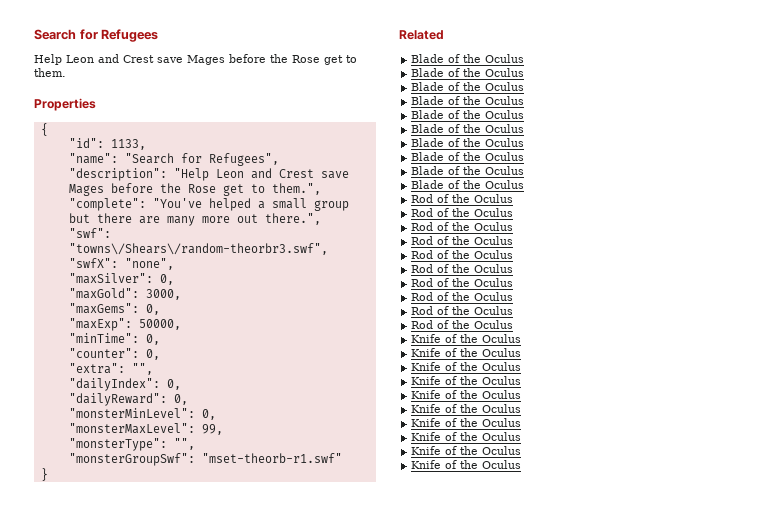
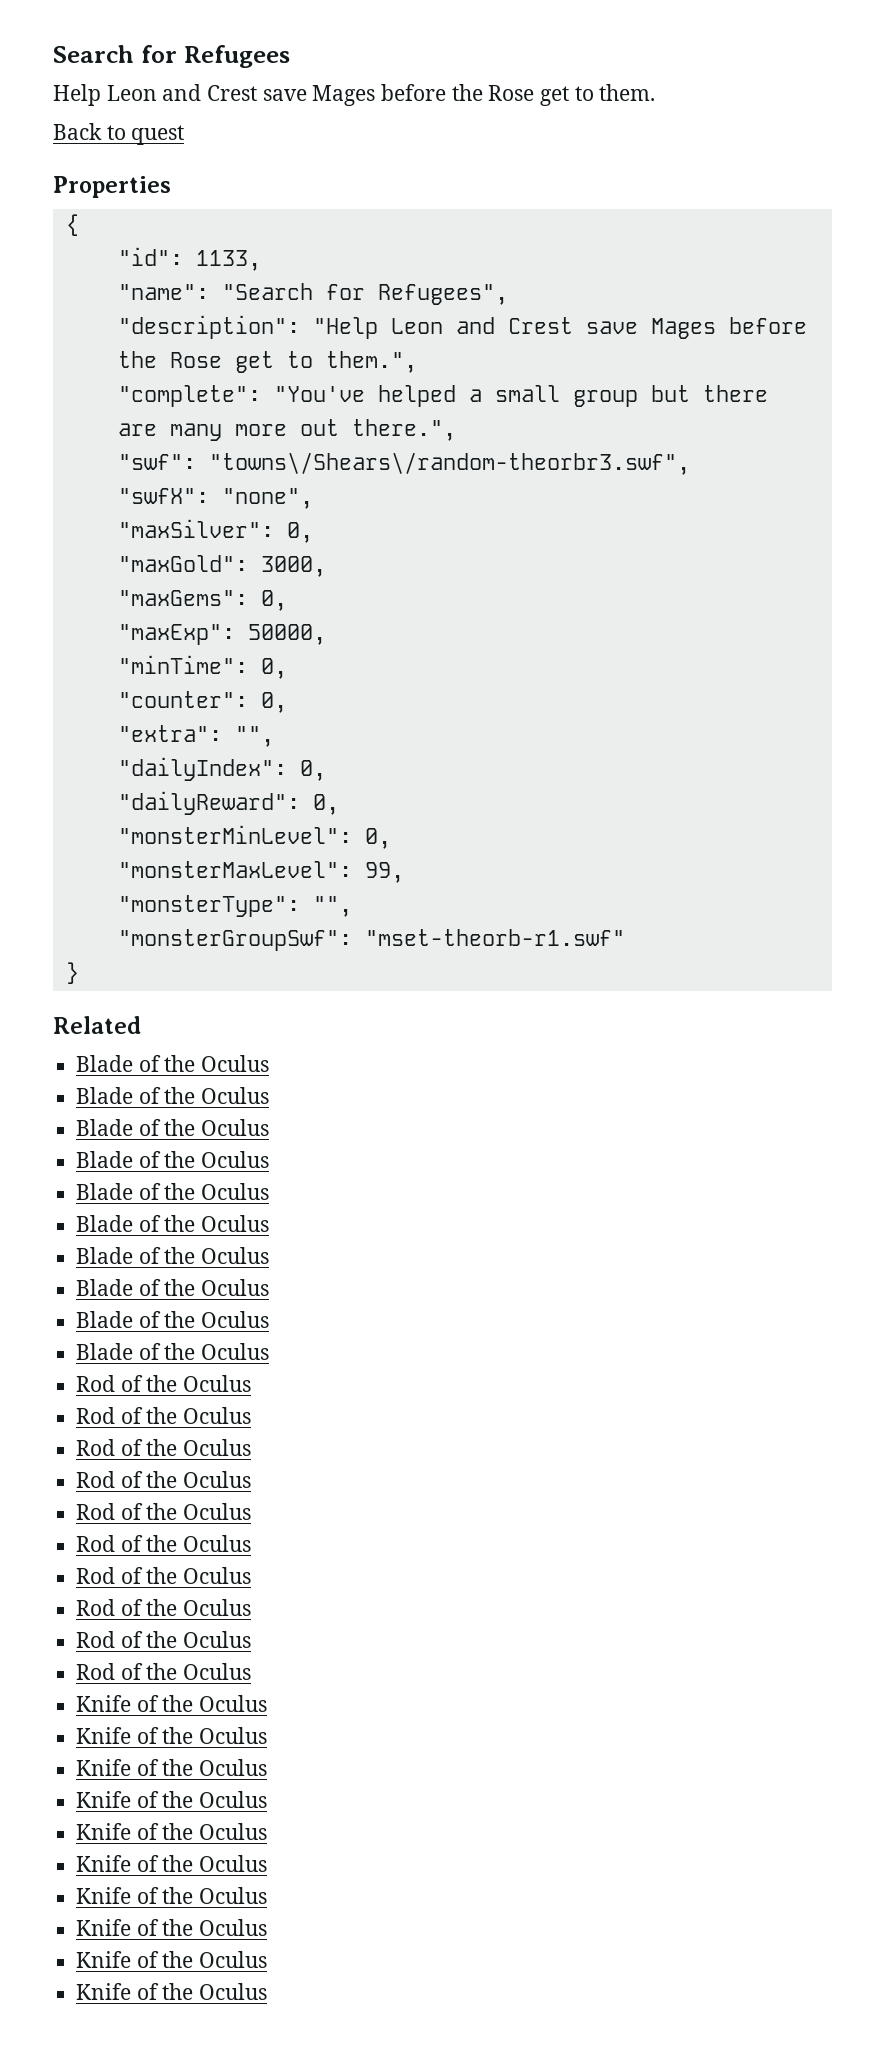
(66, 72) none -> [53,123,185,145] // Back to quest

